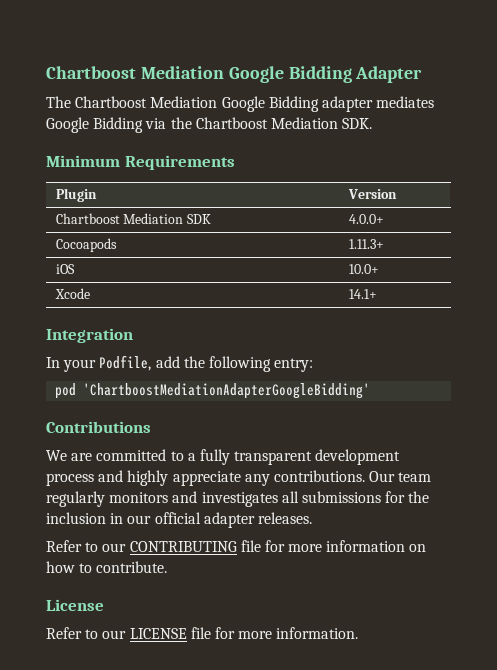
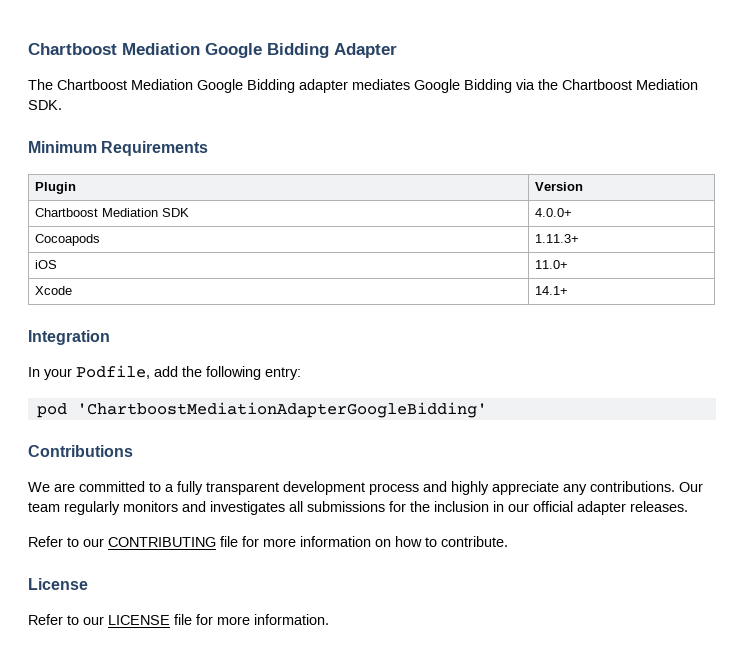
[348,264,379,274] 10.0+ -> [535,260,569,269] 11.0+

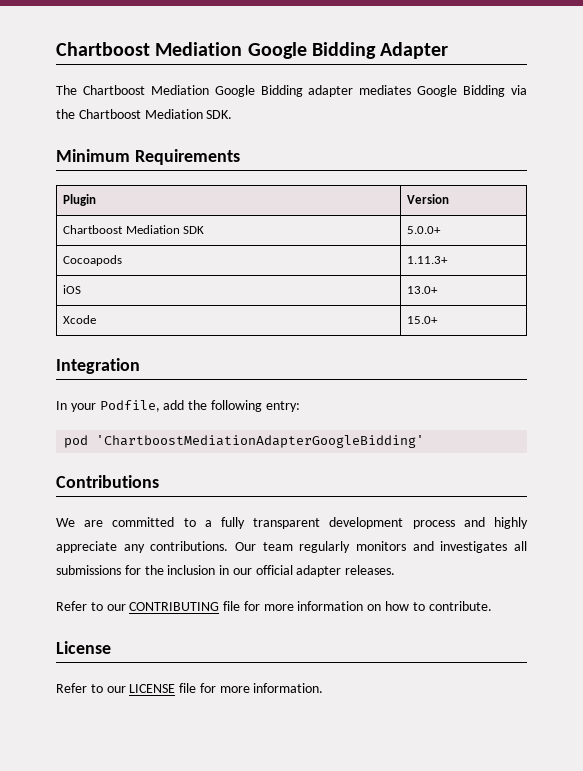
[535,208,573,217] 4.0.0+ -> [407,226,442,234] 5.0.0+
[535,260,569,269] 11.0+ -> [407,286,439,294] 13.0+
[535,286,569,295] 14.1+ -> [407,316,439,324] 15.0+

